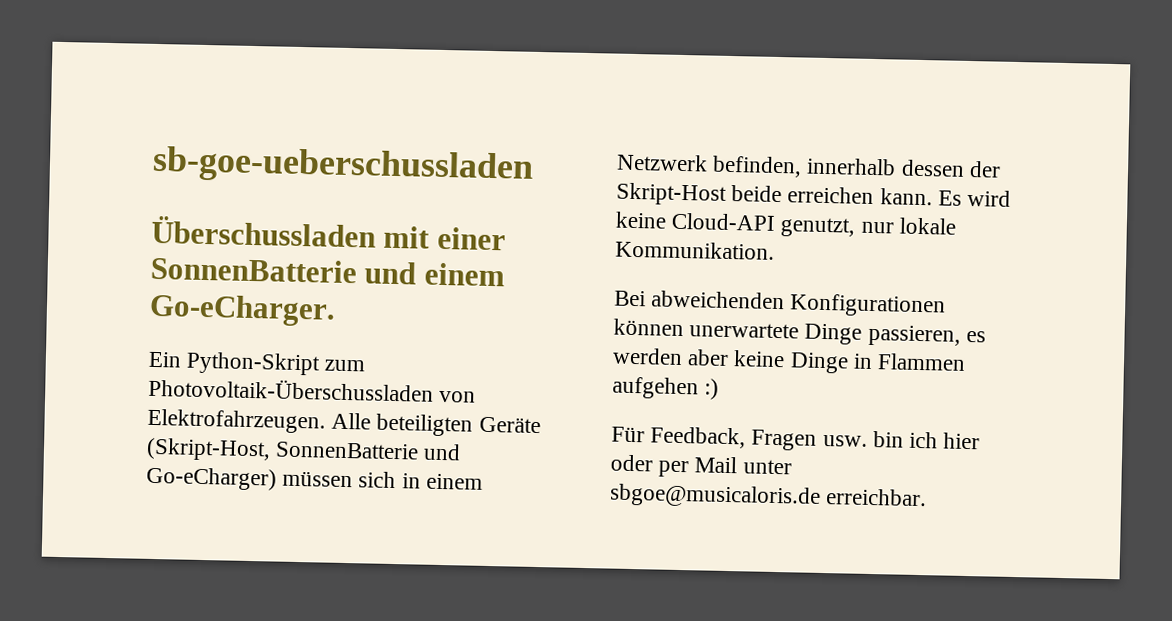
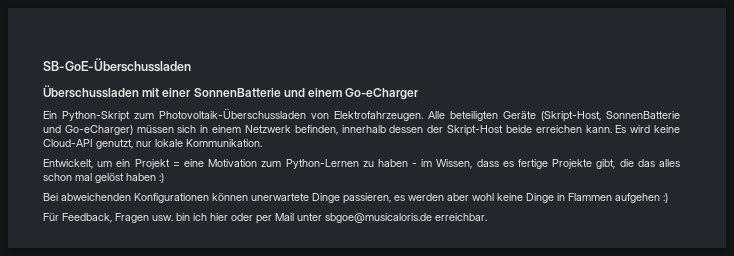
[152,145,534,187] sb-goe-ueberschussladen -> [43,58,191,72] SB-GoE-Überschussladen
[149,293,336,327] Go-eCharger. -> [345,88,420,100] Go-eCharger
(775, 250) none -> [43,159,680,169] [43,173,164,183] // Entwickelt, um ein Projekt = eine Motivation zum Python-Lernen zu haben - im Wissen, dass es fertige Projekte gibt, die das alles schon mal gelöst haben :)
(730, 358) none -> [472,193,494,201] wohl

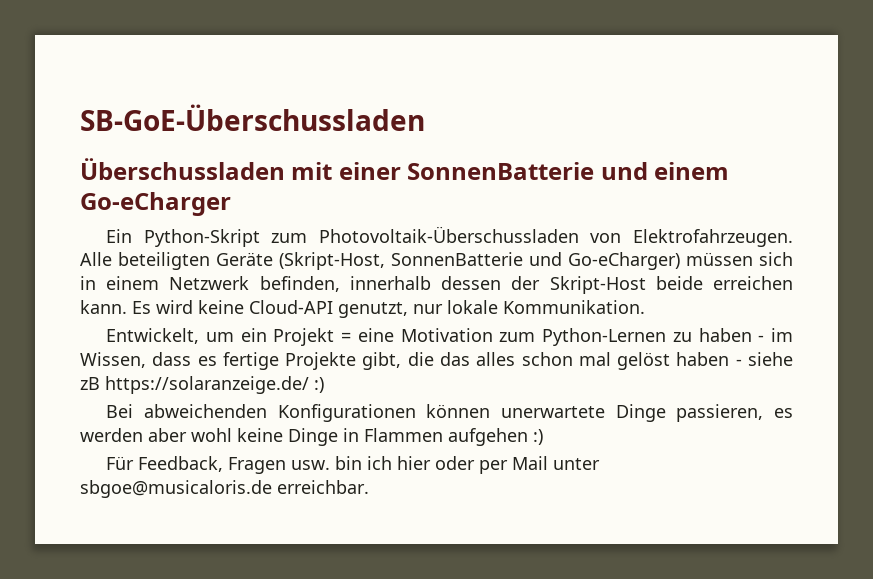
(156, 177) none -> [735,352,794,366] [80,376,309,394] - siehe zB https://solaranzeige.de/

